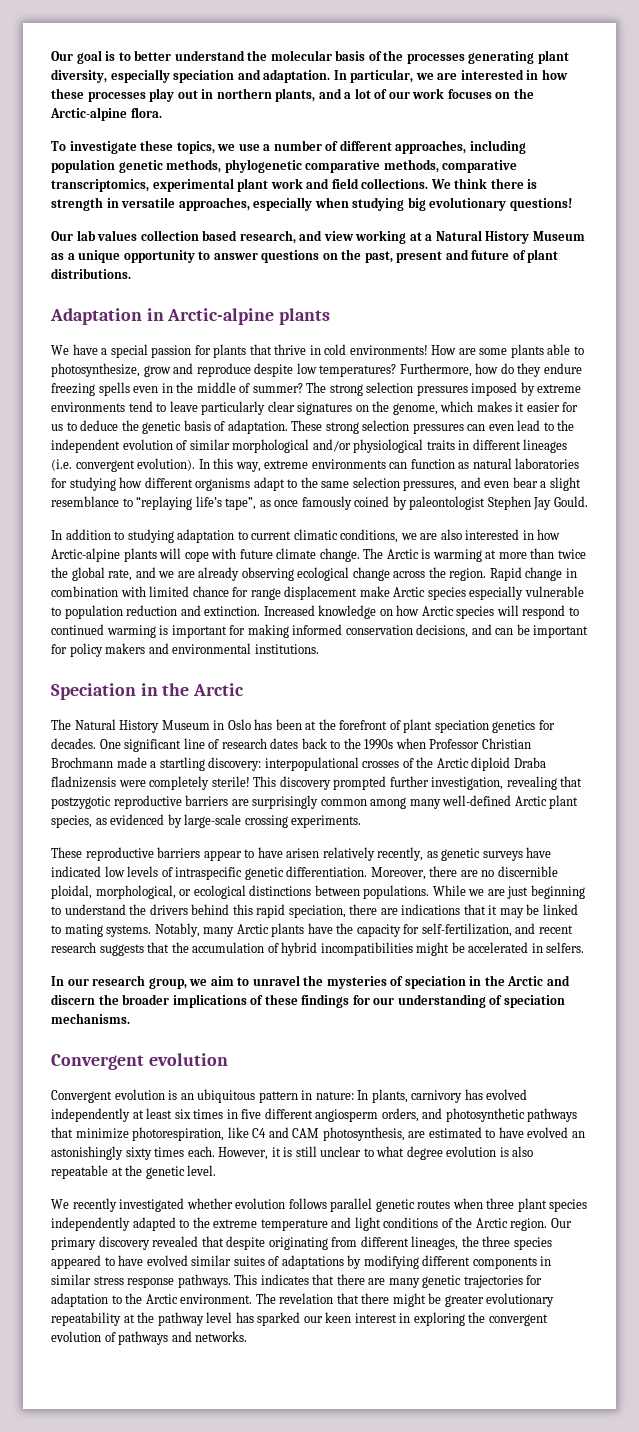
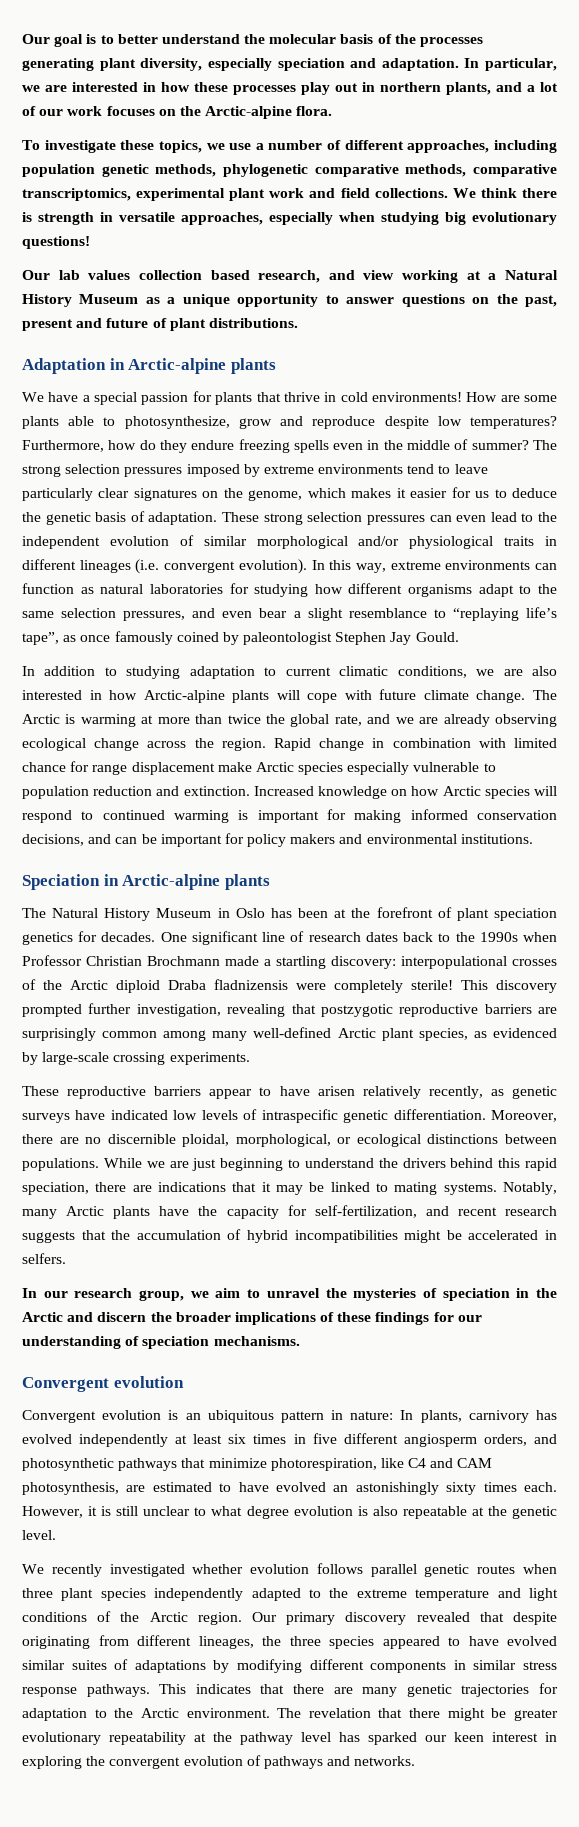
[162,683,245,696] the Arctic -> [122,874,270,890] Arctic-alpine plants

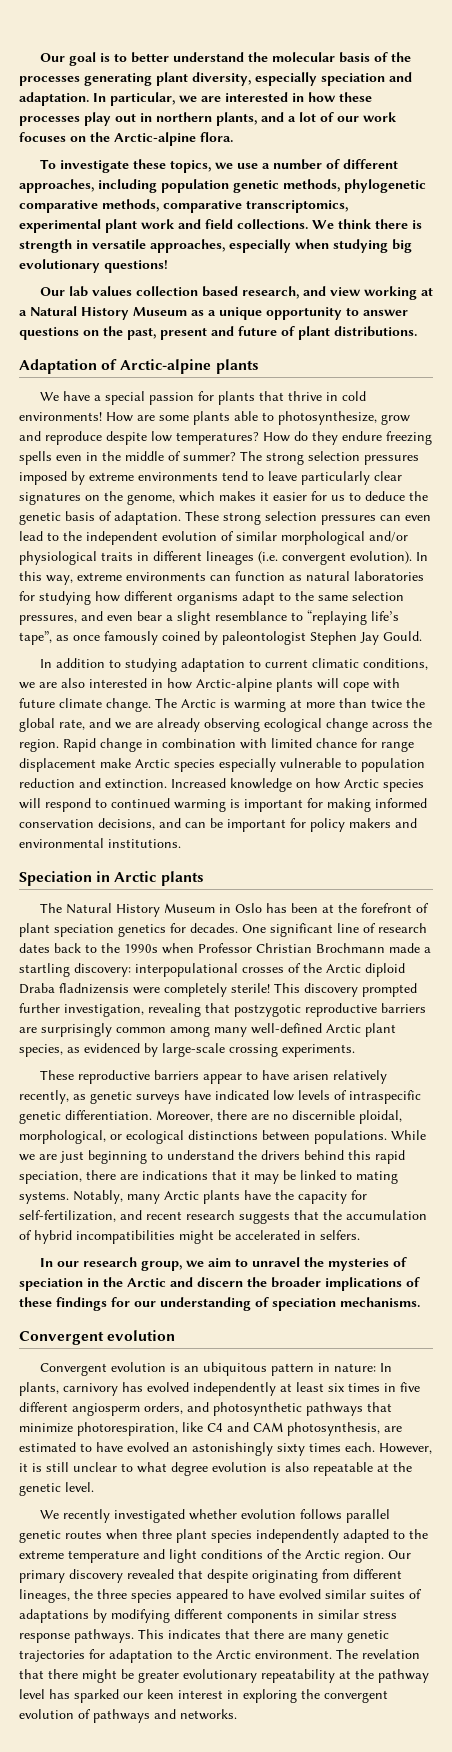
[109,358,125,370] in -> [101,359,118,370] of
[22,440,137,452] Furthermore, how -> [263,432,290,442] How
[122,874,221,890] Arctic-alpine -> [114,871,157,882] Arctic

